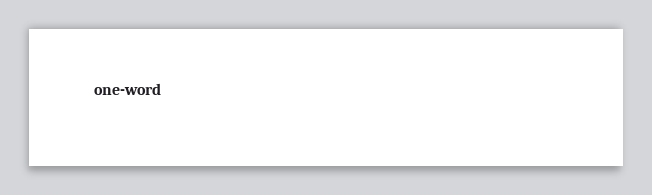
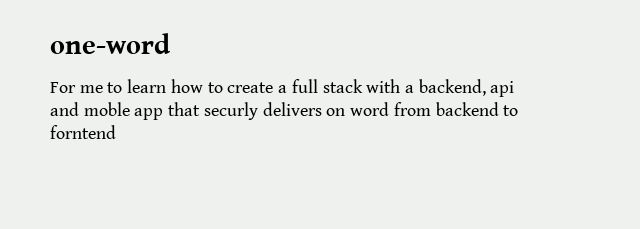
(161, 89) none -> [50,79,515,97] [50,102,519,120] [50,125,116,139] // For me to learn how to create a full stack with a backend, api and moble app that securly delivers on word from backend to forntend

